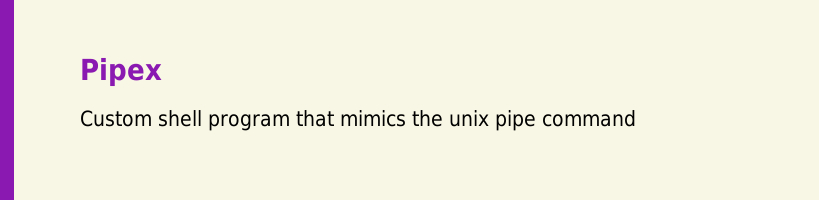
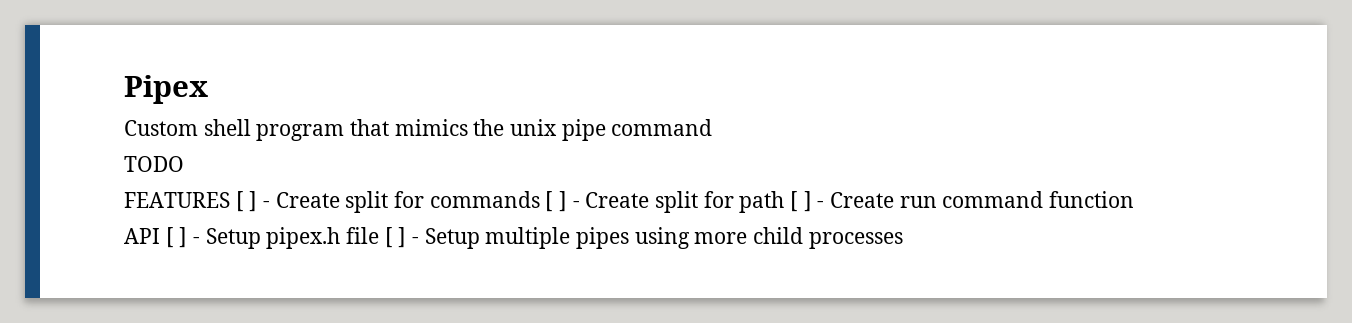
(636, 118) none -> [124,156,184,172] [124,191,1135,213] [124,227,903,249] // TODO // FEATURES [ ] - Create split for commands [ ] - Create split for path [ ] - Create run command function // API [ ] - Setup pipex.h file [ ] - Setup multiple pipes using more child processes

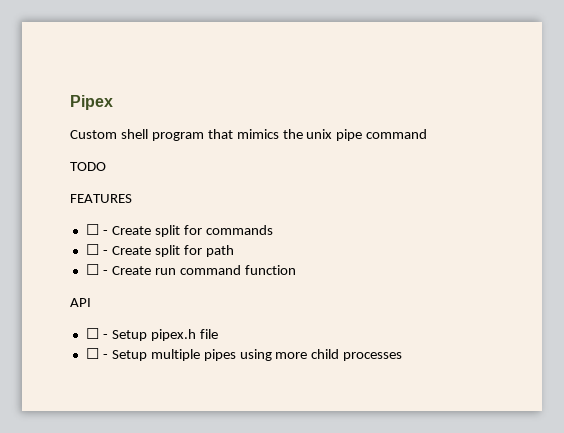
[235,191,258,212] [ ] -> [85,224,99,235] // ☐
[545,191,568,212] [ ] -> [85,244,99,255] // ☐
[790,191,812,212] [ ] -> [85,264,99,275] // ☐
[165,227,188,248] [ ] -> [85,328,99,339] // ☐
[384,227,407,248] [ ] -> [85,348,99,359] // ☐

